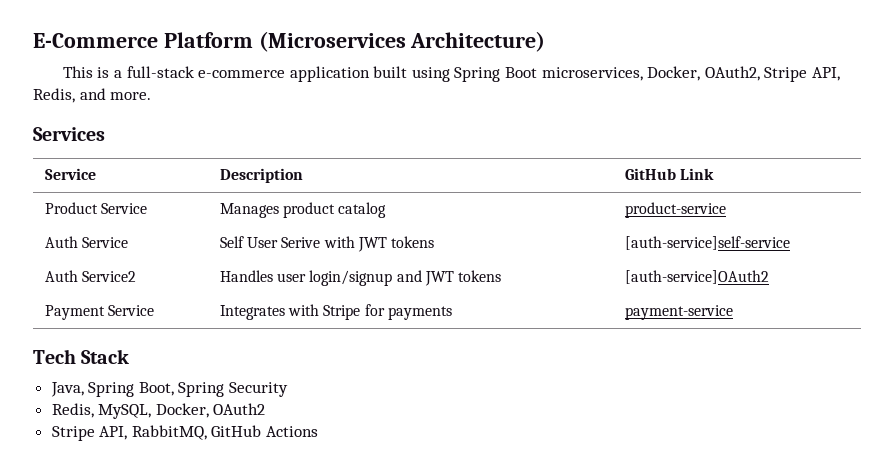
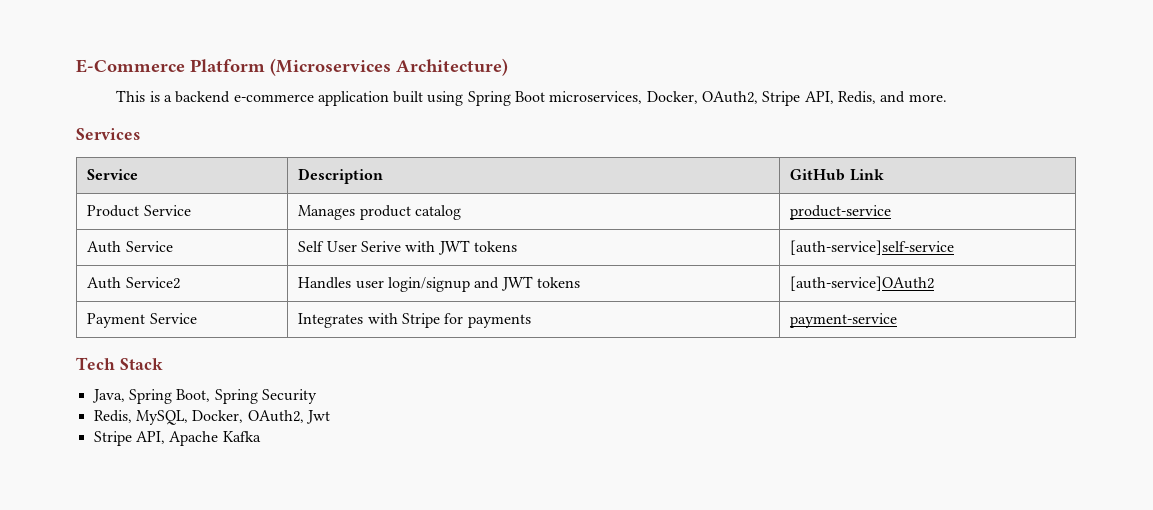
[126,66,194,78] full-stack -> [175,91,231,103] backend
[213,403,266,415] [51,425,319,441] OAuth2 // Stripe API, RabbitMQ, GitHub Actions -> [247,410,330,424] [93,431,261,446] OAuth2, Jwt // Stripe API, Apache Kafka

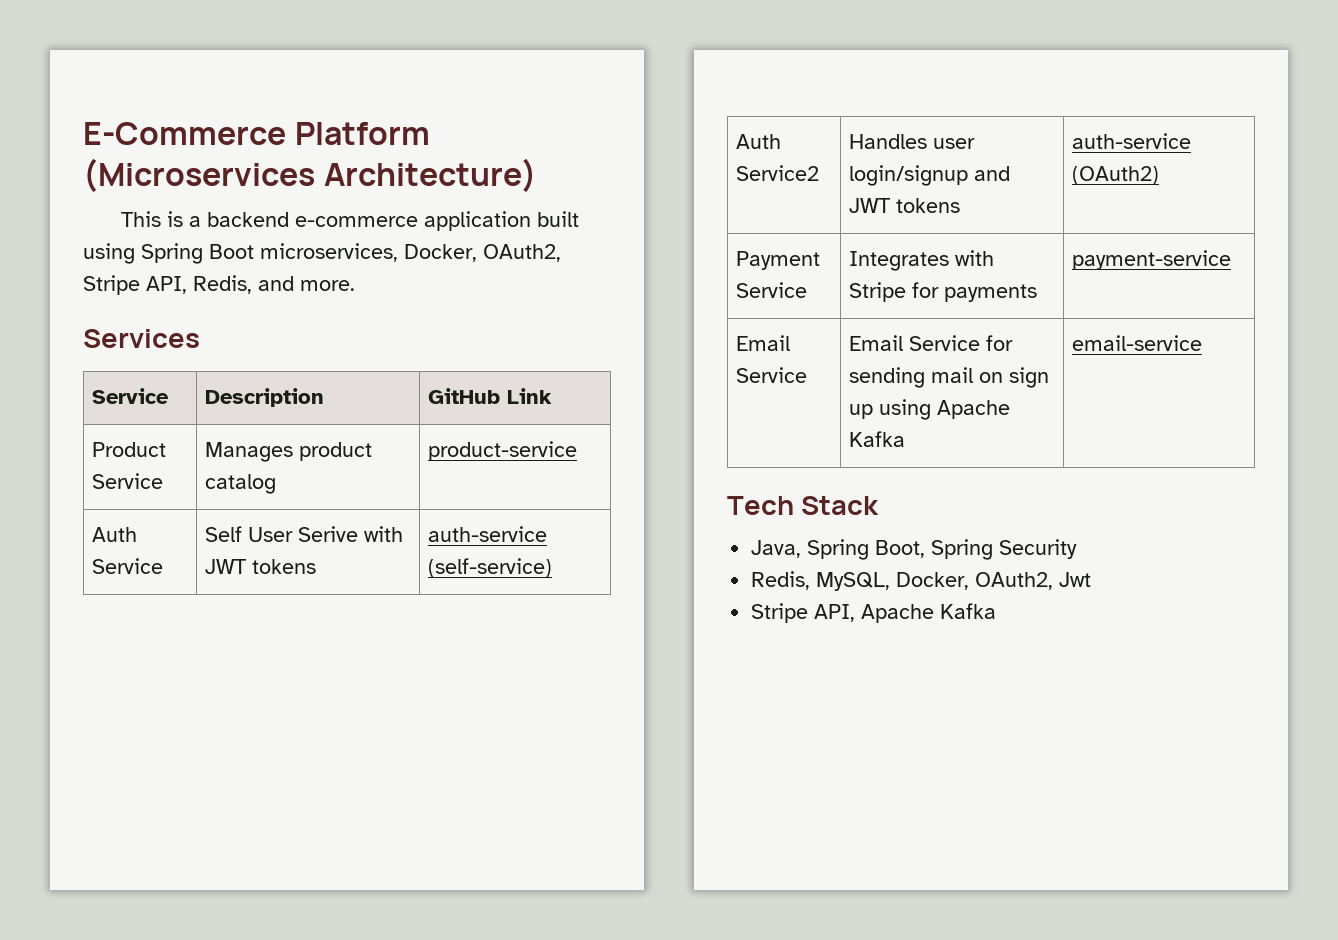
[790,240,955,255] [auth-service]self-service -> [428,526,548,542] [428,558,553,578] auth-service (self-service)
[790,276,935,291] [auth-service]OAuth2 -> [1072,133,1192,149] [1072,166,1160,185] auth-service (OAuth2)
(898, 320) none -> [736,335,791,351] [736,367,808,383] [849,335,1014,351] [849,367,1050,388] [849,399,1011,420] [849,431,906,447] [1072,335,1203,351] // Email Service | Email Service for sending mail on sign up using Apache Kafka | email-service

